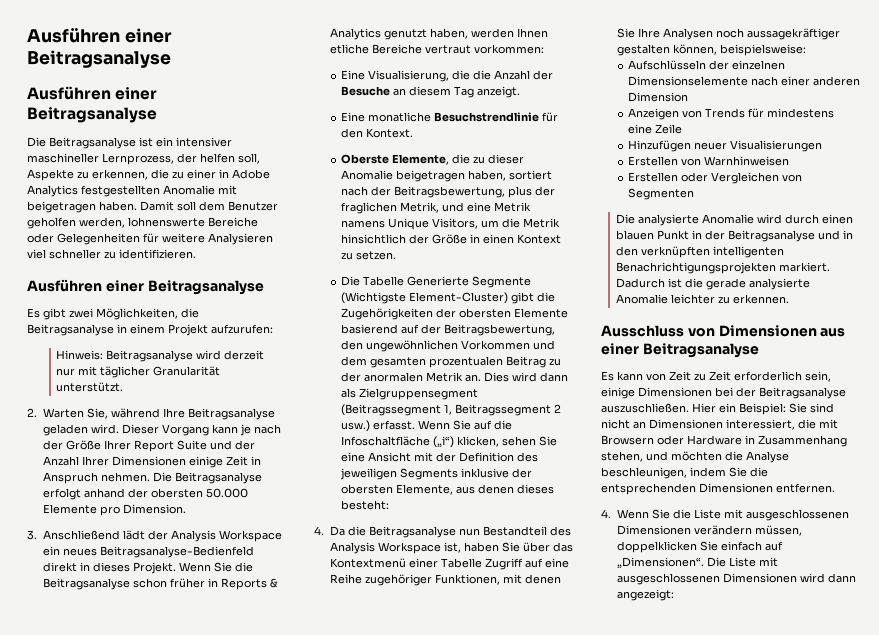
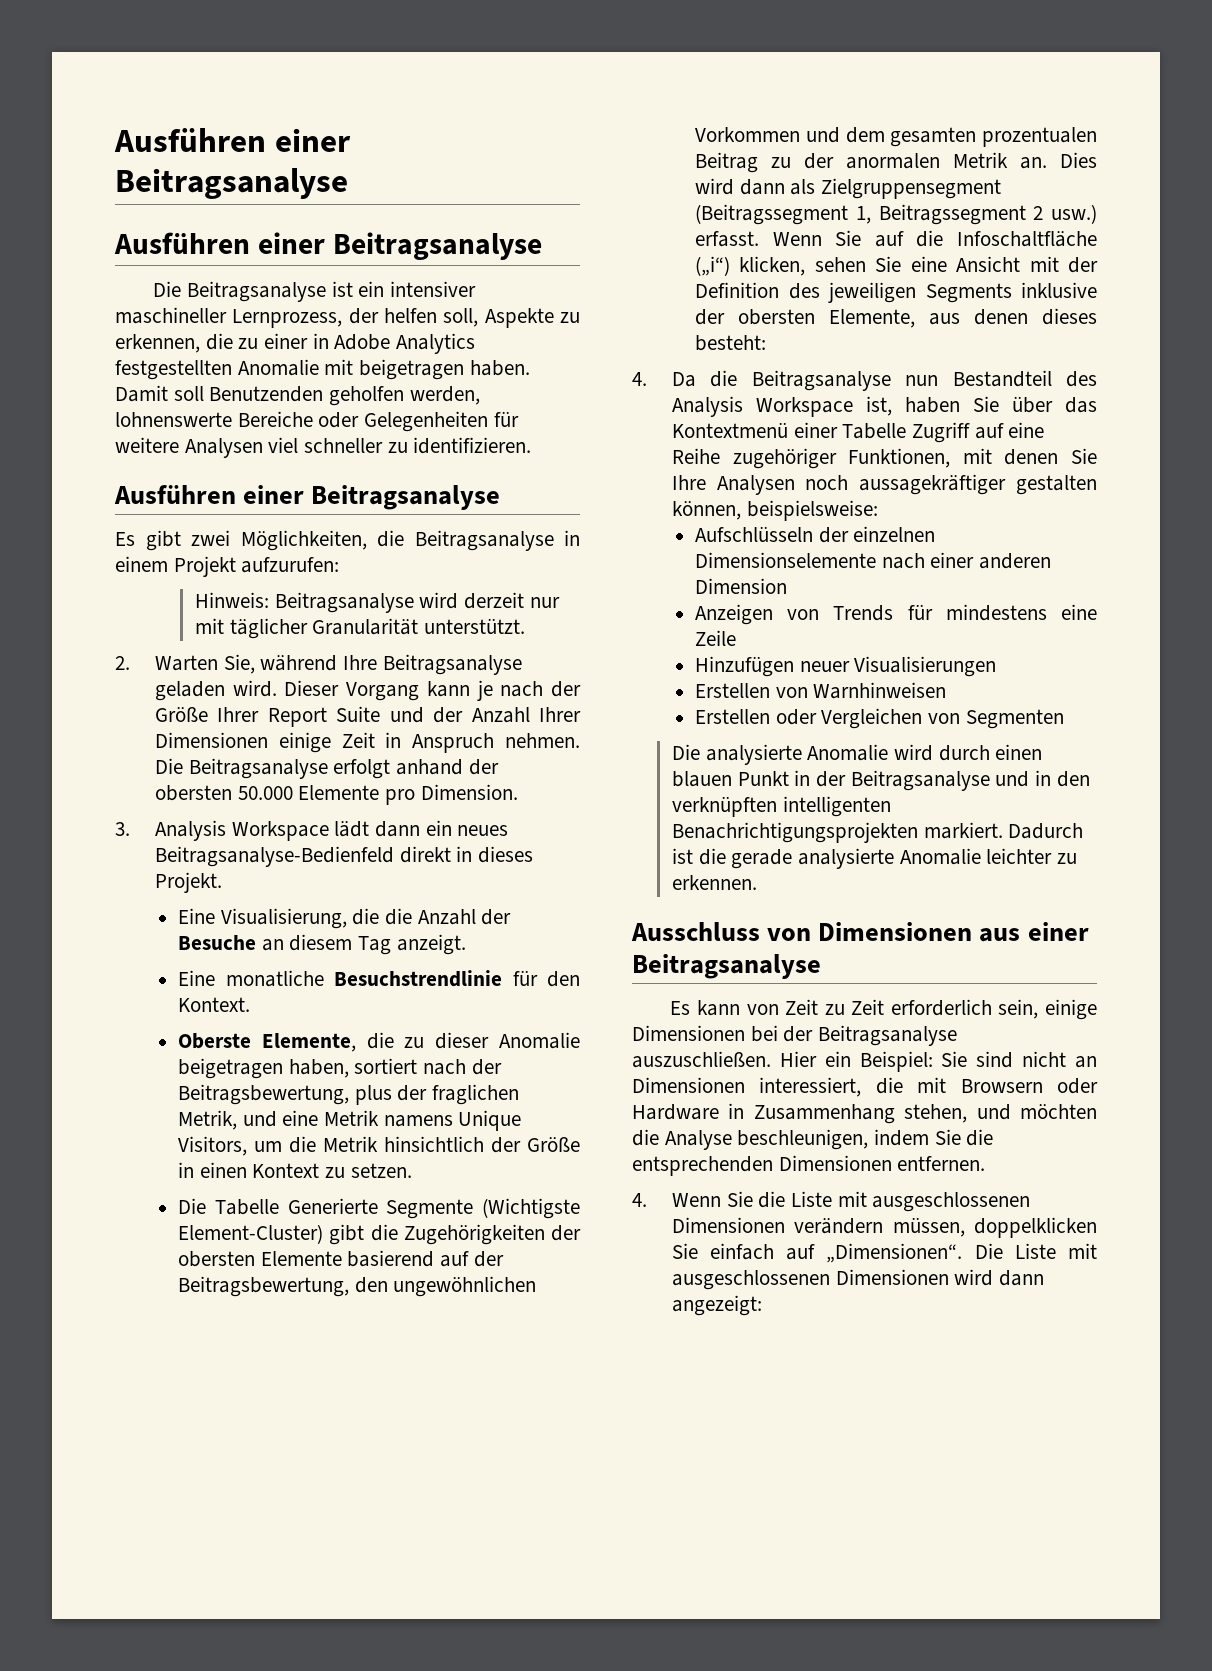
[199,201,278,211] dem Benutzer -> [209,386,324,402] Benutzenden
[208,233,273,245] Analysieren -> [184,438,263,458] Analysen
[42,530,282,542] Anschließend lädt der Analysis Workspace -> [154,820,420,841] Analysis Workspace lädt dann
[178,562,253,572] [42,578,278,590] [329,28,548,40] [329,44,544,54] Wenn Sie die Beitragsanalyse schon früher in Reports & Analytics genutzt haben, werden Ihnen etliche Bereiche vertraut vorkommen: -> (222, 882) none

